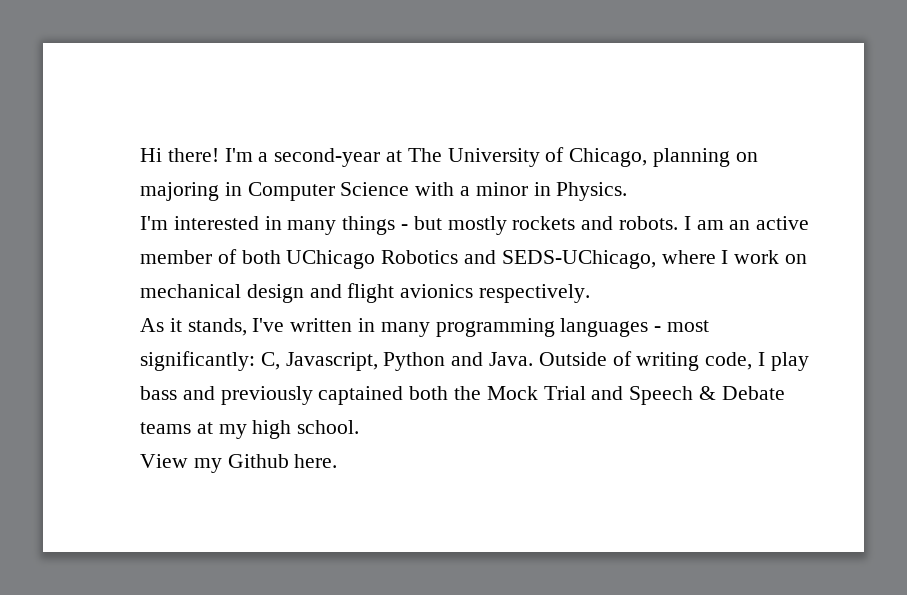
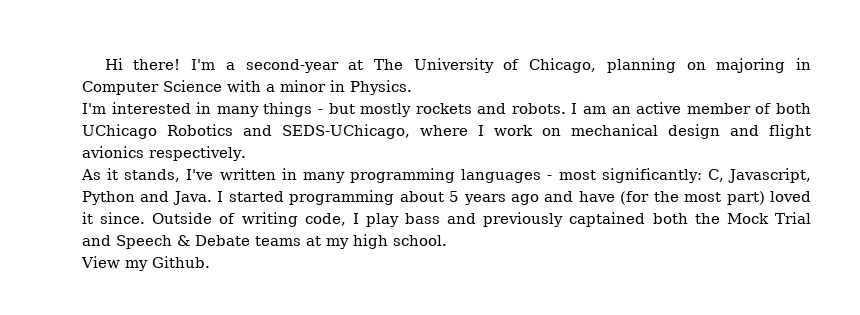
(534, 359) none -> [217,190,811,205] [82,212,146,224] I started programming about 5 years ago and have (for the most part) loved it since.
[227,454,338,468] Github here. -> [152,256,210,268] Github.

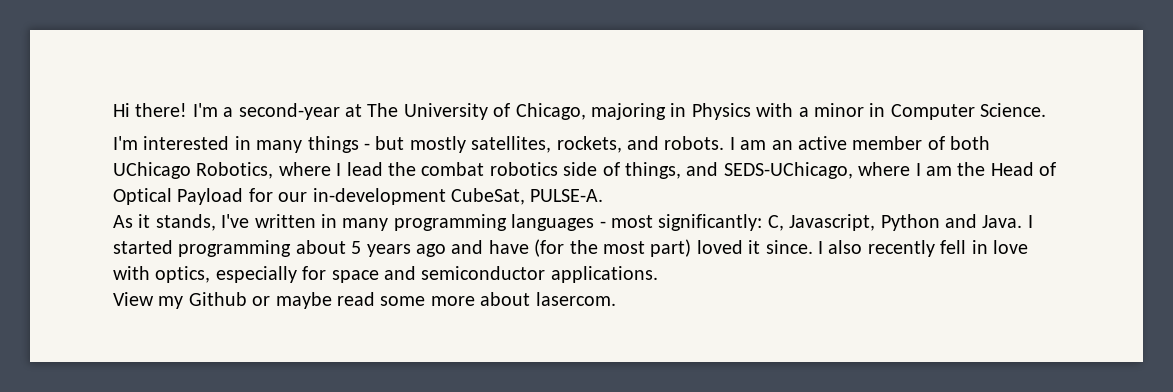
[606,58,811,73] [82,80,222,95] planning on majoring in Computer Science -> [591,103,751,120] majoring in Physics
[350,80,412,95] Physics. -> [890,103,1047,120] Computer Science.
[415,103,472,114] rockets -> [471,136,622,153] satellites, rockets,
[167,124,811,139] [82,146,246,161] Robotics and SEDS-UChicago, where I work on mechanical design and flight avionics respectively. -> [196,162,1057,179] [113,188,604,205] Robotics, where I lead the combat robotics side of things, and SEDS-UChicago, where I am the Head of Optical Payload for our in-development CubeSat, PULSE-A.
[152,212,811,227] [82,234,447,249] [81,256,210,271] Outside of writing code, I play bass and previously captained both the Mock Trial and Speech & Debate teams at my high school. // View my Github. -> [817,240,1028,257] [113,266,658,283] [113,292,616,309] I also recently fell in love with optics, especially for space and semiconductor applications. // View my Github or maybe read some more about lasercom.

